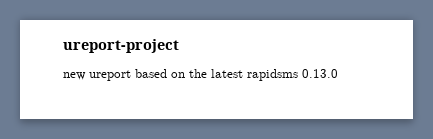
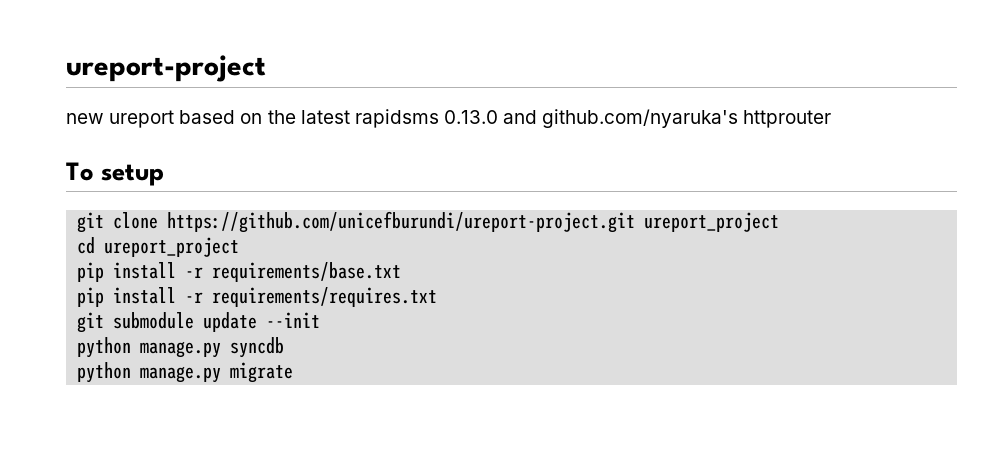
(338, 73) none -> [503,109,832,128] [66,162,165,186] [77,211,780,233] [77,237,240,257] [77,262,402,282] [77,287,438,307] [77,312,321,333] [77,337,285,358] [77,362,294,383] and github.com/nyaruka's httprouter // To setup // git clone https://github.com/unicefburundi/ureport-project.git ureport_project // cd ureport_project // pip install -r requirements/base.txt // pip install -r requirements/requires.txt // git submodule update --init // python manage.py syncdb // python manage.py migrate

